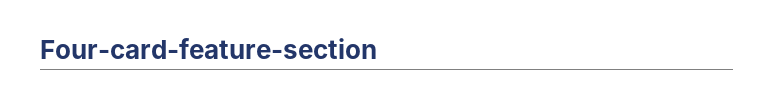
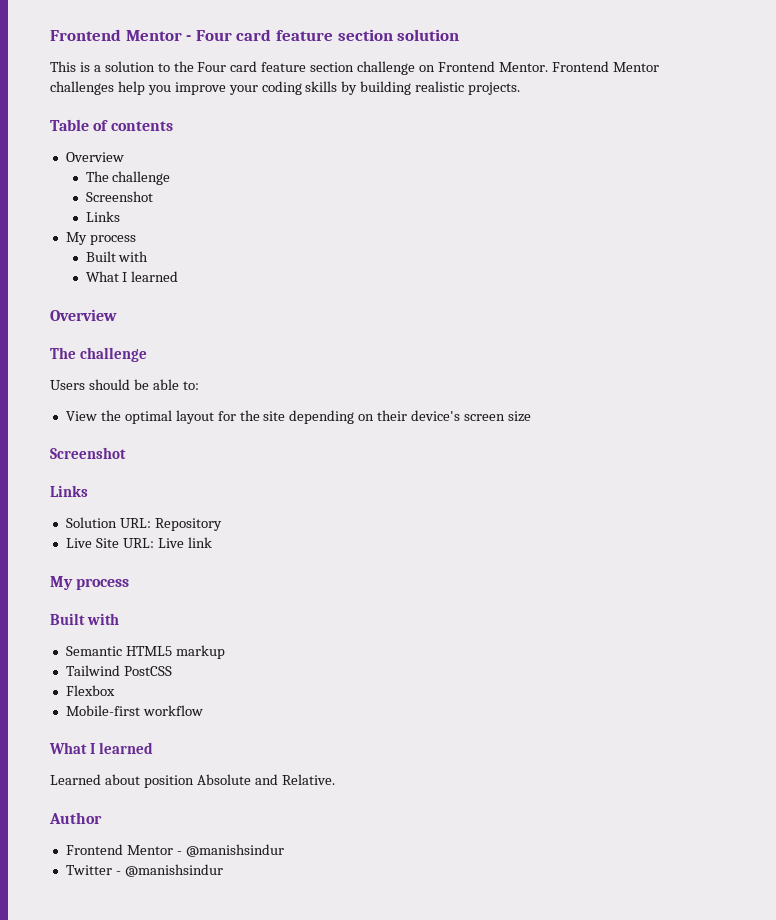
[40,38,377,59] Four-card-feature-section -> [50,29,460,41] [50,61,659,75] [50,81,521,95] [50,119,173,131] [65,152,124,162] [85,171,171,185] [85,191,153,202] [85,211,120,222] [65,232,136,245] [85,251,149,262] [85,271,179,282] [50,309,117,321] [50,347,148,362] [50,379,199,390] [65,410,531,424] [50,447,126,459] [50,485,88,497] [65,517,222,531] [65,537,212,548] [50,576,130,590] [50,613,120,625] [65,645,225,659] [65,665,172,676] [65,685,115,696] [65,705,203,716] [49,742,154,754] [50,774,335,788] [49,812,102,824] [65,844,284,857] [65,864,223,877] Frontend Mentor - Four card feature section solution // This is a solution to the Four card feature section challenge on Frontend Mentor. Frontend Mentor challenges help you improve your coding skills by building realistic projects. // Table of contents // Overview // The challenge // Screenshot // Links // My process // Built with // What I learned // Overview // The challenge // Users should be able to: // View the optimal layout for the site depending on their device's screen size // Screenshot // Links // Solution URL: Repository // Live Site URL: Live link // My process // Built with // Semantic HTML5 markup // Tailwind PostCSS // Flexbox // Mobile-first workflow // What I learned // Learned about position Absolute and Relative. // Author // Frontend Mentor - @manishsindur // Twitter - @manishsindur

